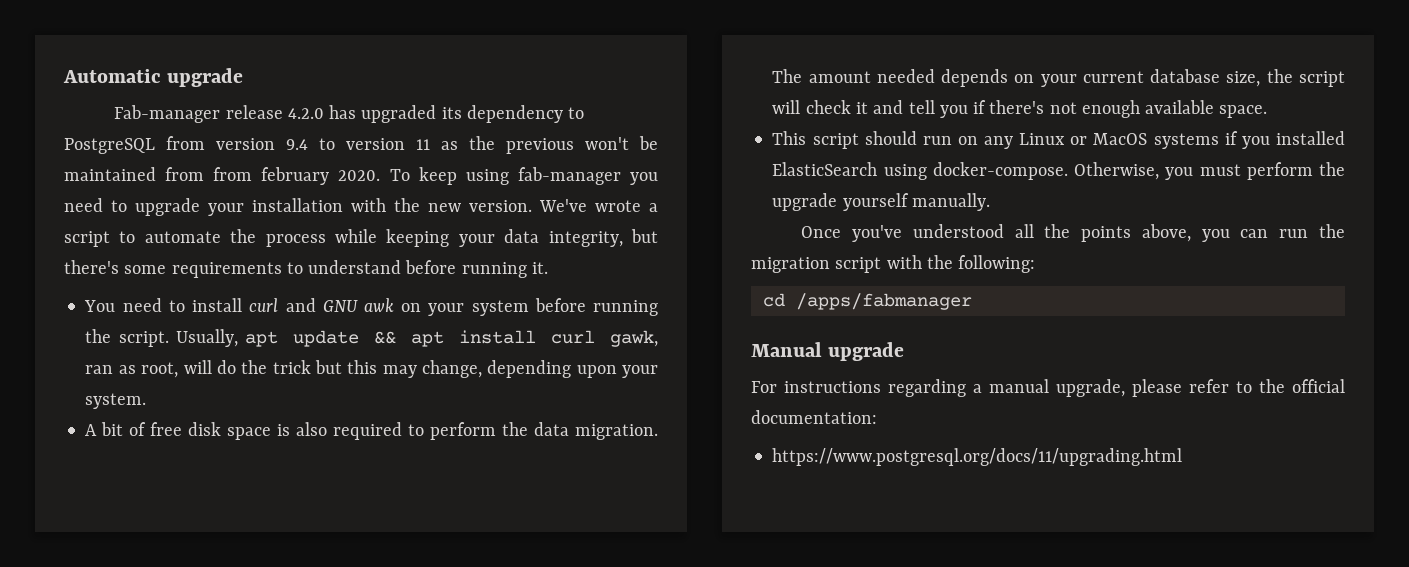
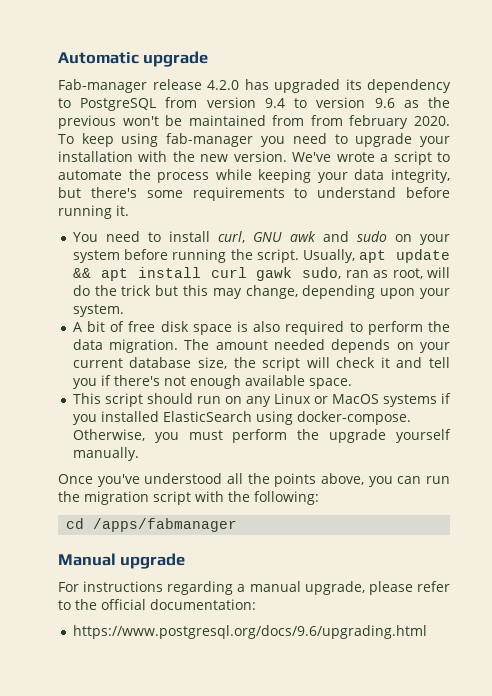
[416,139,430,150] 11 -> [374,98,395,108] 9.6
[249,298,394,312] curl and GNU awk -> [218,231,387,243] curl, GNU awk and sudo
[609,330,658,347] gawk, -> [256,267,342,281] gawk sudo,
[772,448,1183,466] https://www.postgresql.org/docs/11/upgrading.html -> [72,625,427,639] https://www.postgresql.org/docs/9.6/upgrading.html

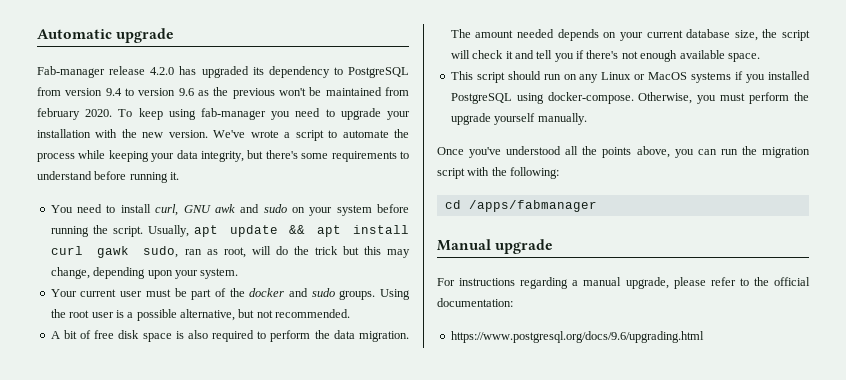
[310,115,343,126] from -> (409, 91) none
(124, 310) none -> [50,288,410,300] [50,309,351,321] // Your current user must be part of the docker and sudo groups. Using the root user is a possible alternative, but not recommended.
[162,411,252,422] ElasticSearch -> [450,93,512,104] PostgreSQL

